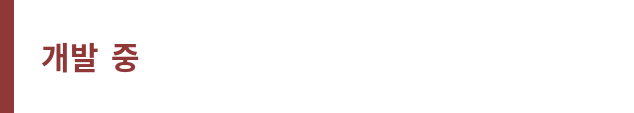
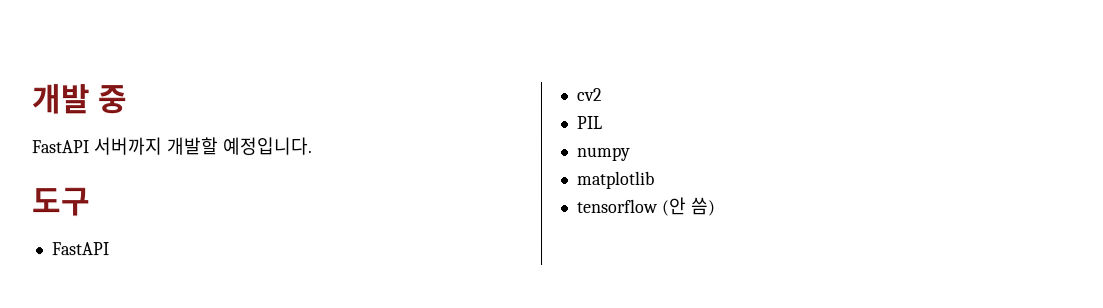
(140, 58) none -> [31,137,313,156] [32,187,91,217] [51,242,110,256] [575,87,602,101] [575,115,602,129] [575,146,631,161] [576,170,655,189] [576,196,716,216] // FastAPI 서버까지 개발할 예정입니다. // 도구 // FastAPI // cv2 // PIL // numpy // matplotlib // tensorflow (안 씀)

